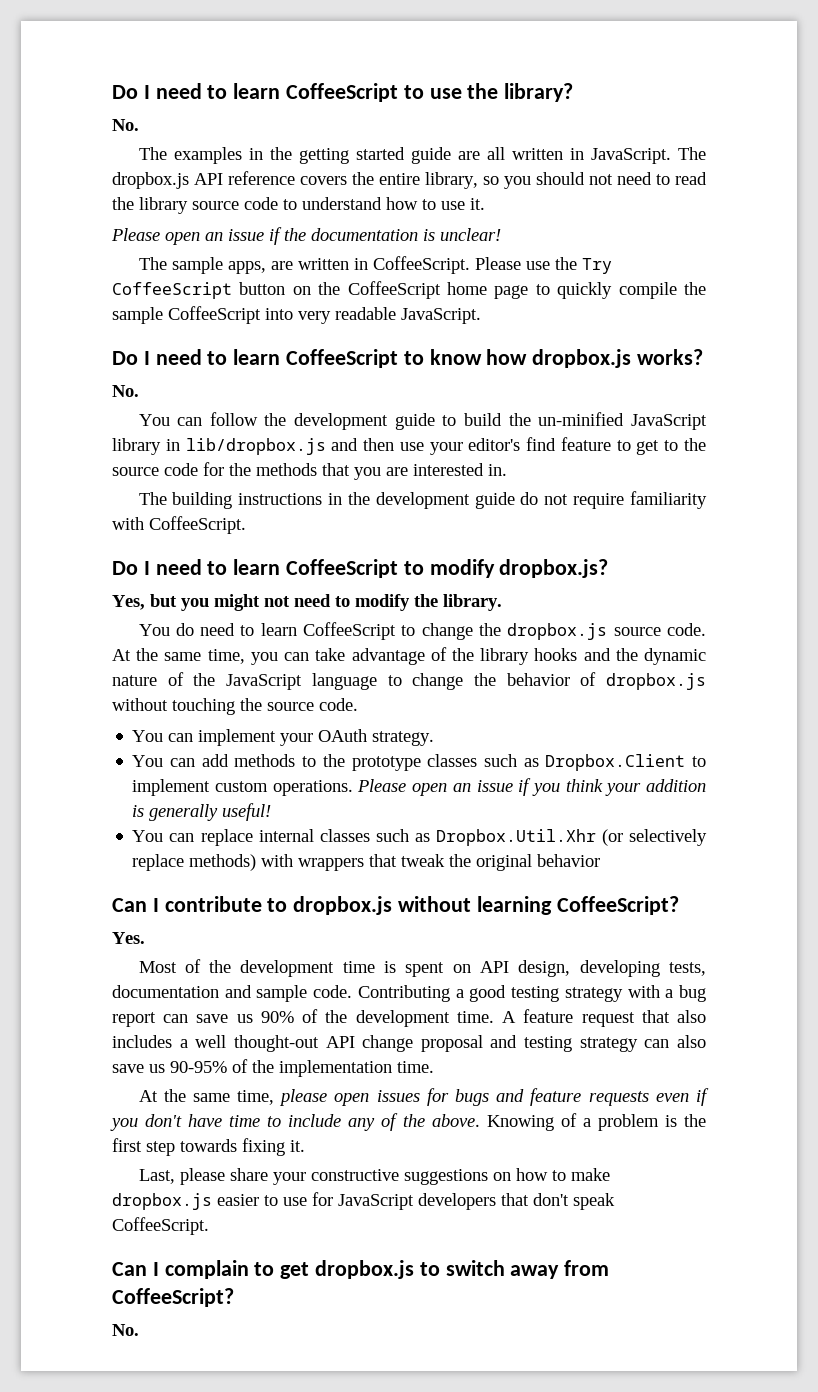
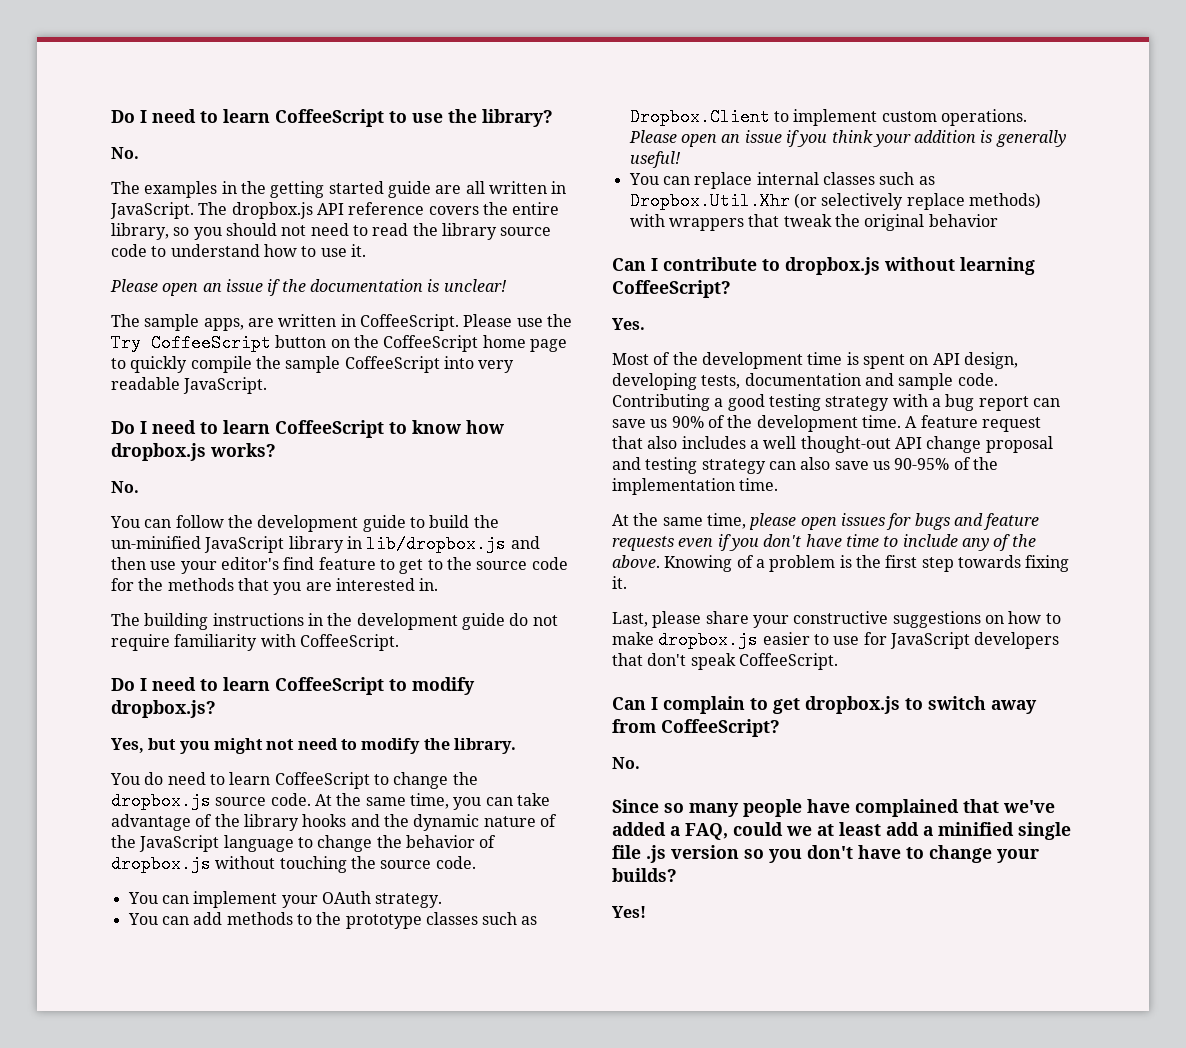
(139, 1330) none -> [612,799,1055,817] [612,822,1071,840] [612,845,1039,863] [612,868,677,882] [612,906,646,918] // Since so many people have complained that we've added a FAQ, could we at least add a minified single file .js version so you don't have to change your builds? // Yes!

